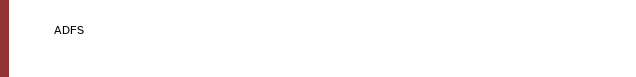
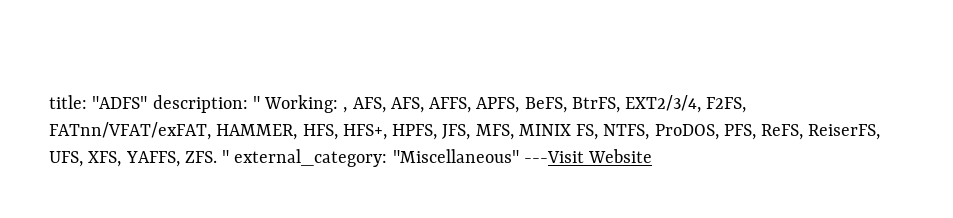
[54,26,84,34] ADFS -> [49,95,747,113] [49,122,881,140] [49,149,653,167] title: "ADFS" description: " Working: , AFS, AFS, AFFS, APFS, BeFS, BtrFS, EXT2/3/4, F2FS, FATnn/VFAT/exFAT, HAMMER, HFS, HFS+, HPFS, JFS, MFS, MINIX FS, NTFS, ProDOS, PFS, ReFS, ReiserFS, UFS, XFS, YAFFS, ZFS. " external_category: "Miscellaneous" ---Visit Website

